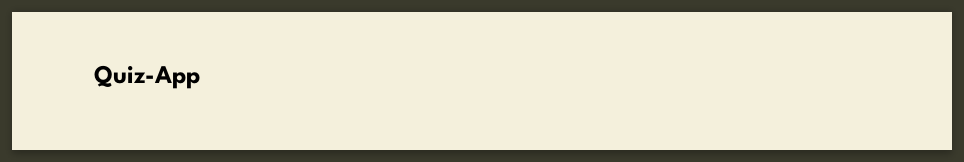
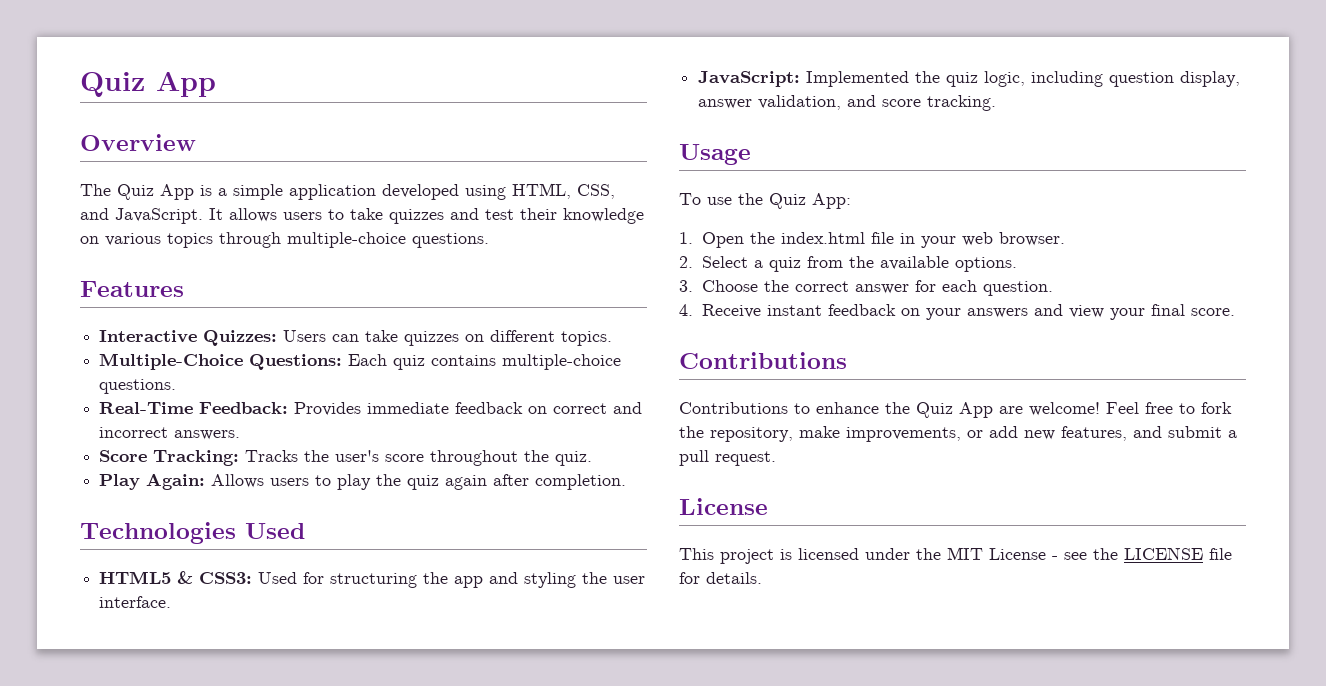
[94,65,200,89] Quiz-App -> [80,72,216,97] [80,134,196,151] [80,183,615,200] [80,208,644,224] [80,232,489,248] [80,281,184,297] [99,330,613,346] [99,353,622,370] [99,379,177,394] [99,402,643,416] [99,427,241,440] [99,450,593,466] [99,473,627,490] [80,522,305,544] [99,571,646,588] [99,596,172,608] [698,71,1241,87] [698,95,997,111] [679,144,751,165] [679,193,851,209] [679,232,1066,248] [679,256,1018,272] [679,280,1054,296] [679,304,1236,320] [679,352,847,369] [679,402,1232,418] [679,426,1237,442] [679,450,776,466] [679,498,768,515] [679,547,1232,564] [679,572,762,584] Quiz App // Overview // The Quiz App is a simple application developed using HTML, CSS, and JavaScript. It allows users to take quizzes and test their knowledge on various topics through multiple-choice questions. // Features // Interactive Quizzes: Users can take quizzes on different topics. // Multiple-Choice Questions: Each quiz contains multiple-choice questions. // Real-Time Feedback: Provides immediate feedback on correct and incorrect answers. // Score Tracking: Tracks the user's score throughout the quiz. // Play Again: Allows users to play the quiz again after completion. // Technologies Used // HTML5 & CSS3: Used for structuring the app and styling the user interface. // JavaScript: Implemented the quiz logic, including question display, answer validation, and score tracking. // Usage // To use the Quiz App: // 1. Open the index.html file in your web browser. // 2. Select a quiz from the available options. // 3. Choose the correct answer for each question. // 4. Receive instant feedback on your answers and view your final score. // Contributions // Contributions to enhance the Quiz App are welcome! Feel free to fork the repository, make improvements, or add new features, and submit a pull request. // License // This project is licensed under the MIT License - see the LICENSE file for details.

